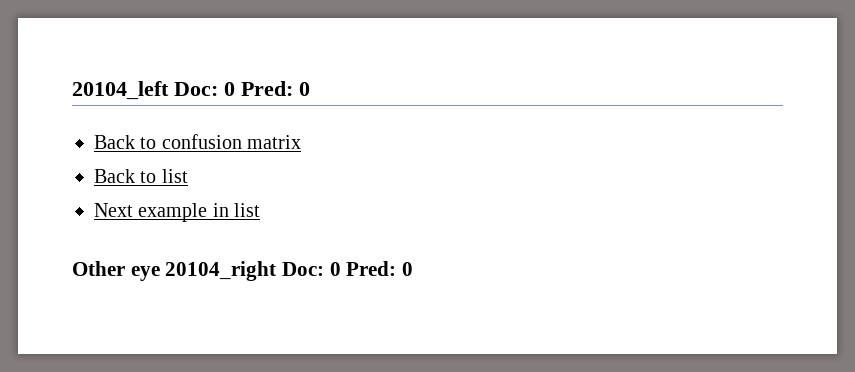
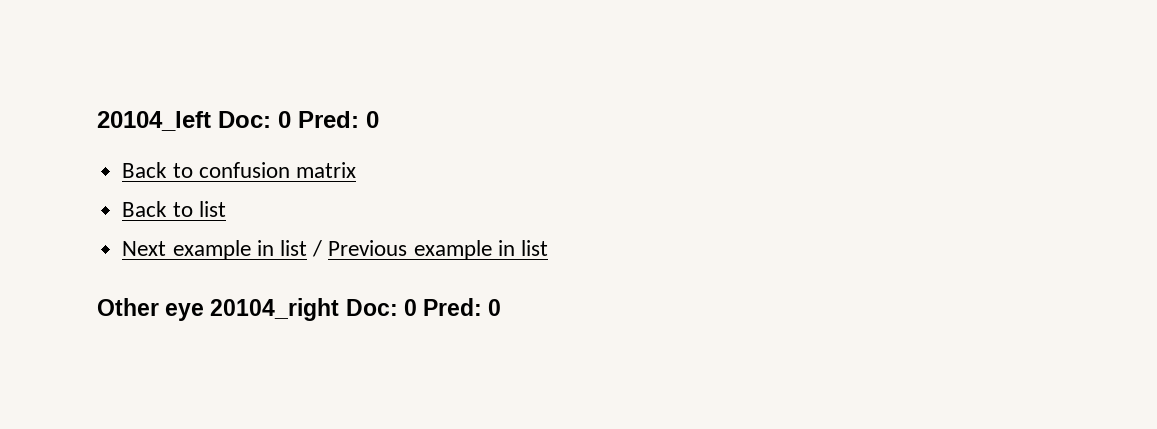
(261, 210) none -> [312,240,548,260] / Previous example in list

